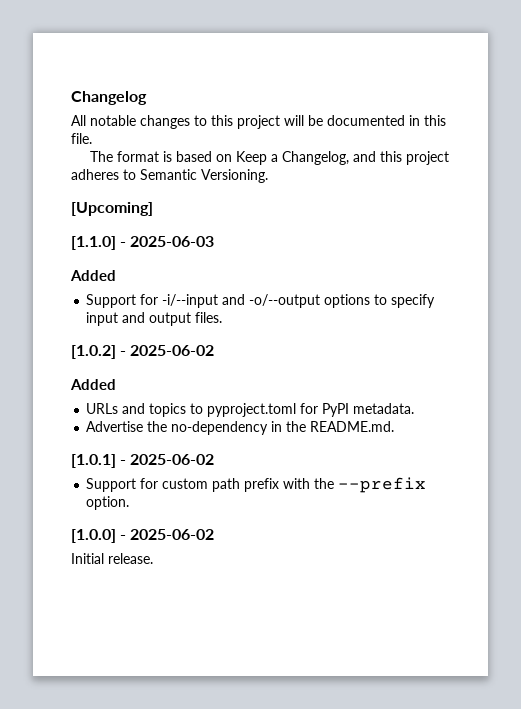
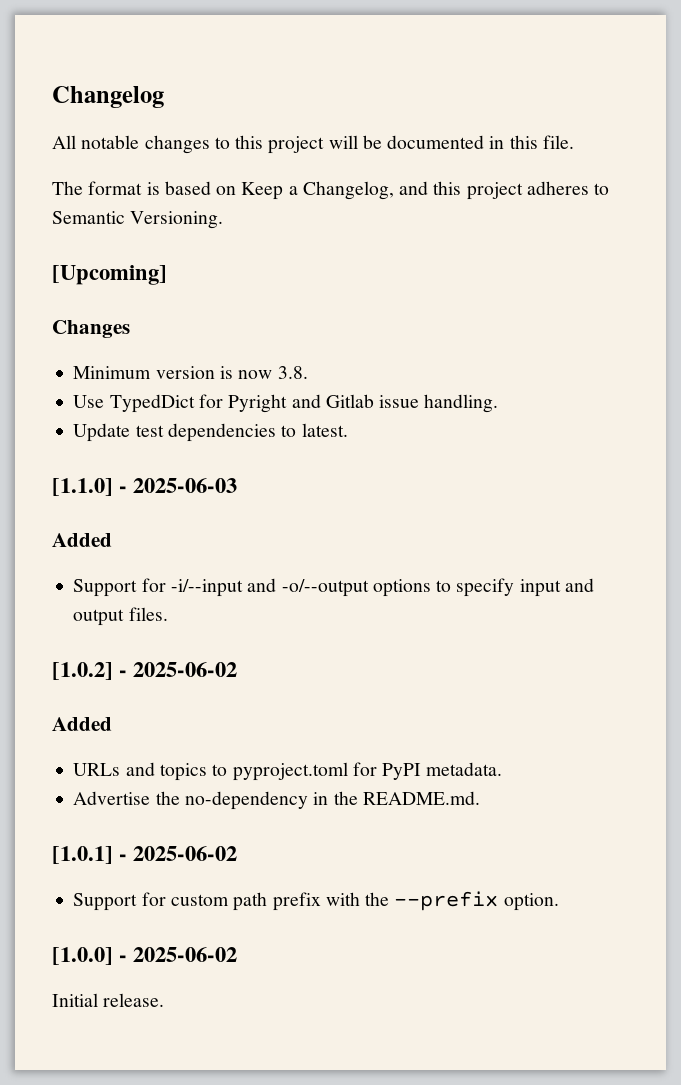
(153, 209) none -> [52,320,130,338] [73,366,308,379] [73,394,499,413] [73,423,348,442] // Changes // Minimum version is now 3.8. // Use TypedDict for Pyright and Gitlab issue handling. // Update test dependencies to latest.

